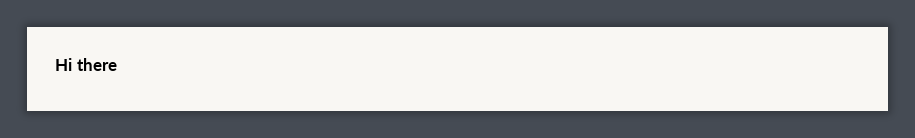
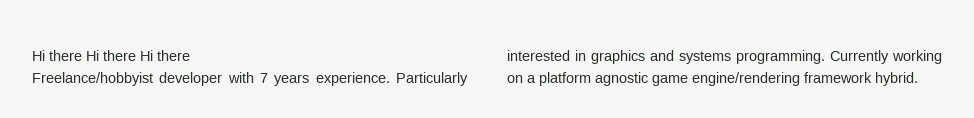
[55,58,117,71] Hi there -> [32,50,190,61] [32,72,468,86] [507,50,942,64] [507,72,918,86] Hi there Hi there Hi there // Freelance/hobbyist developer with 7 years experience. Particularly interested in graphics and systems programming. Currently working on a platform agnostic game engine/rendering framework hybrid.

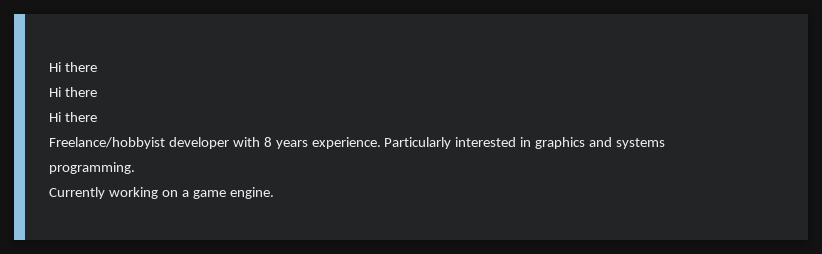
[32,50,136,61] Hi there Hi there -> [49,62,97,72] [49,87,97,97] Hi there // Hi there //
[260,73,268,83] 7 -> [263,137,272,147] 8
(825, 57) none -> (135, 168) //
[539,72,918,86] platform agnostic game engine/rendering framework hybrid. -> [192,187,274,199] game engine.

